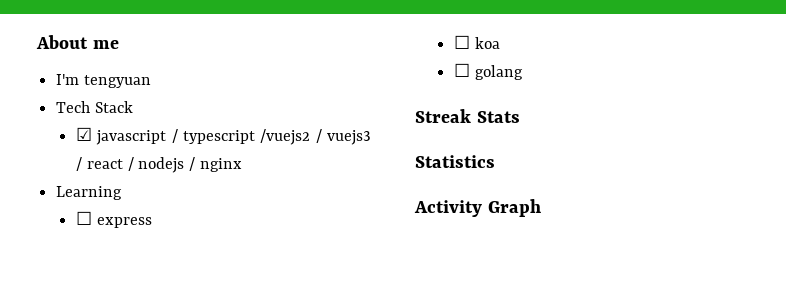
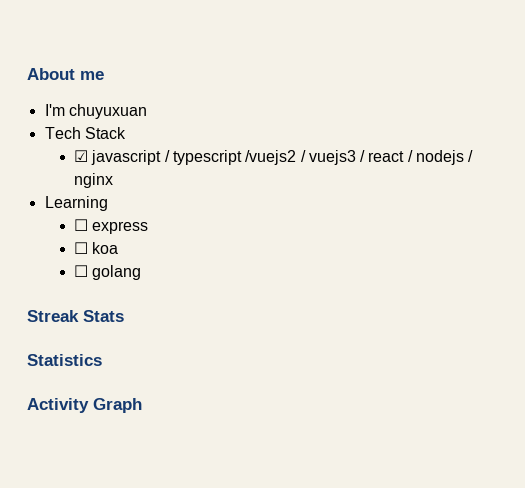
[83,75,151,88] tengyuan -> [68,104,147,119] chuyuxuan

